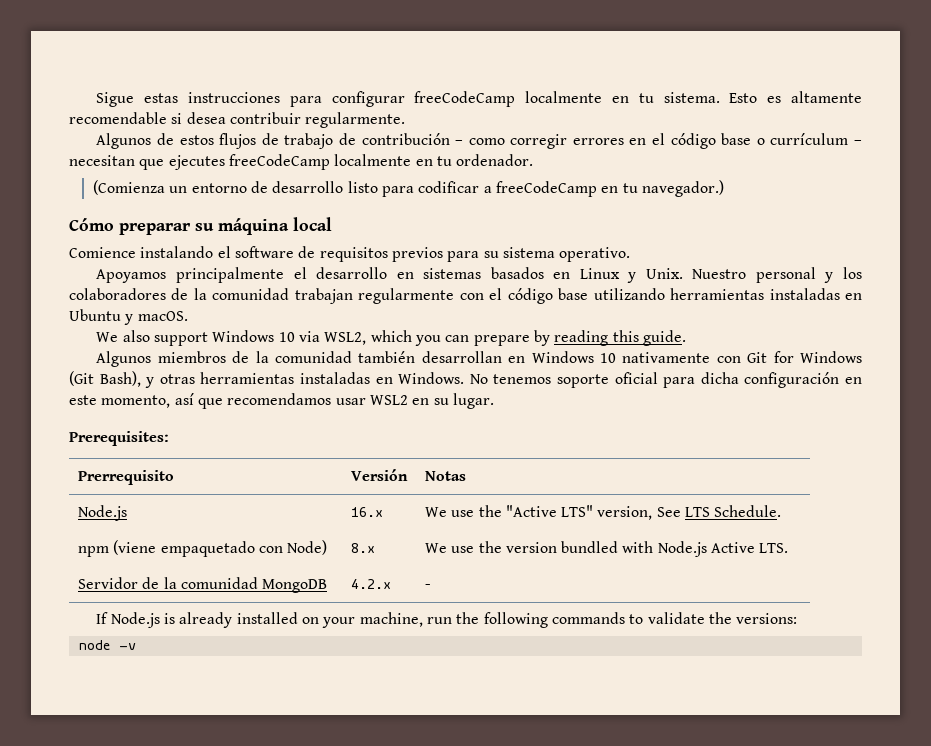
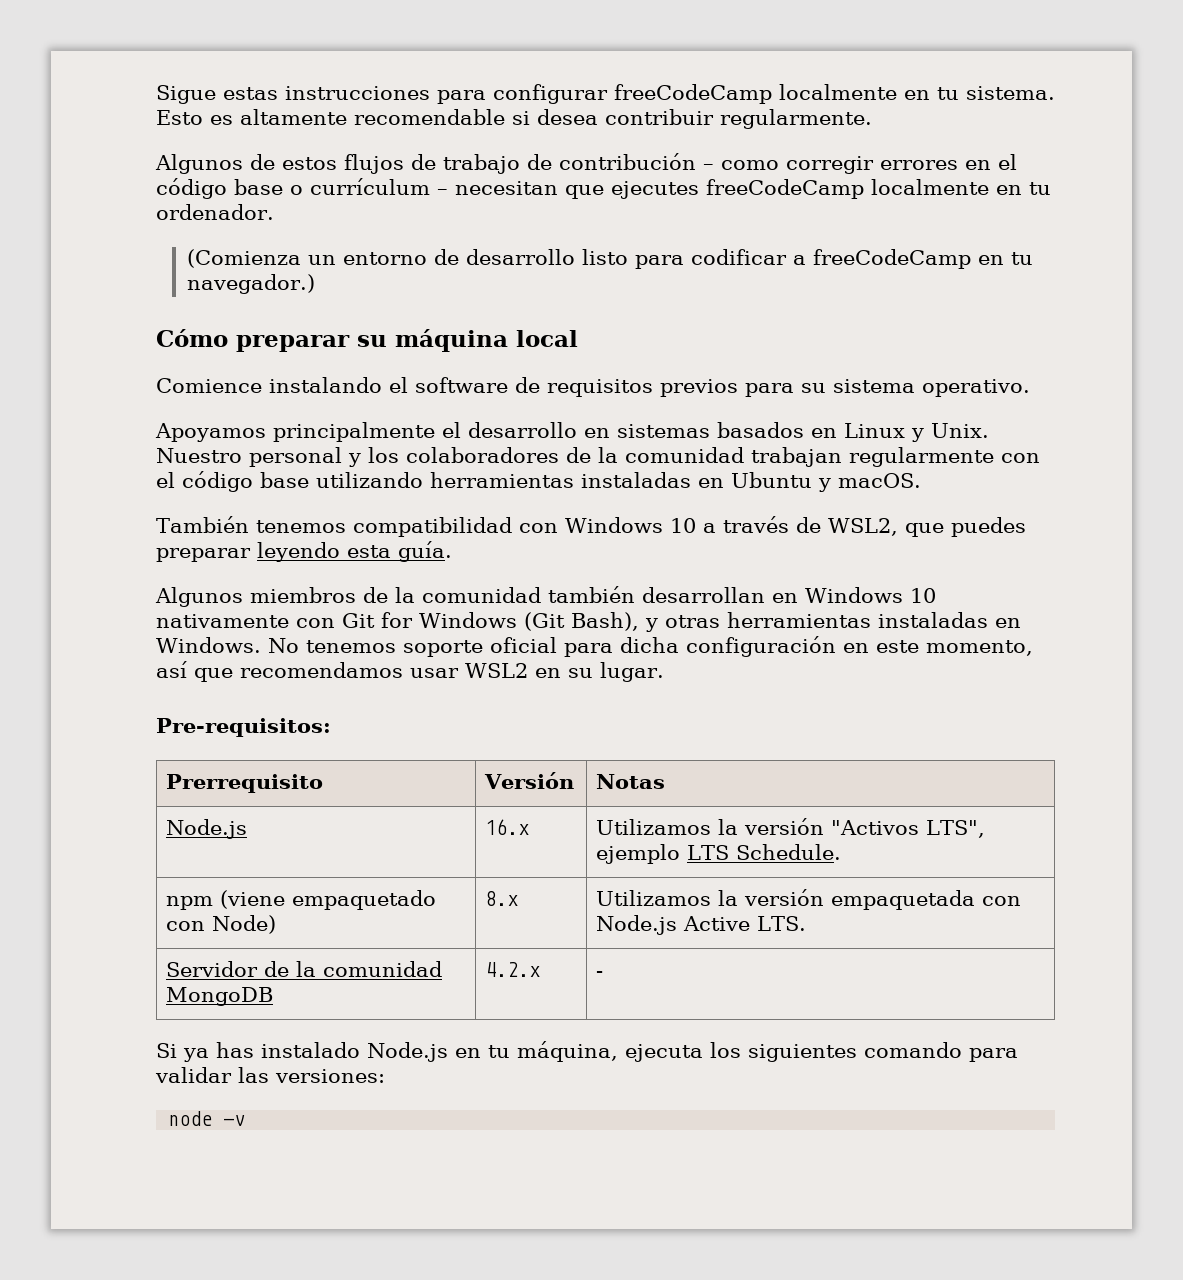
[96,330,686,346] We also support Windows 10 via WSL2, which you can prepare by reading this guide. -> [156,516,1026,537] [156,541,452,562] También tenemos compatibilidad con Windows 10 a través de WSL2, que puedes preparar leyendo esta guía.
[69,431,169,446] Prerequisites: -> [156,718,331,737] Pre-requisitos:
[424,505,681,520] We use the "Active LTS" version, See -> [596,818,986,838] [596,844,681,864] Utilizamos la versión "Activos LTS", ejemplo
[424,541,654,553] We use the version bundled with -> [596,889,1022,910] Utilizamos la versión empaquetada con
[96,612,798,628] If Node.js is already installed on your machine, run the following commands to validate the versions: -> [156,1041,1018,1062] [155,1067,385,1083] Si ya has instalado Node.js en tu máquina, ejecuta los siguientes comando para validar las versiones:

